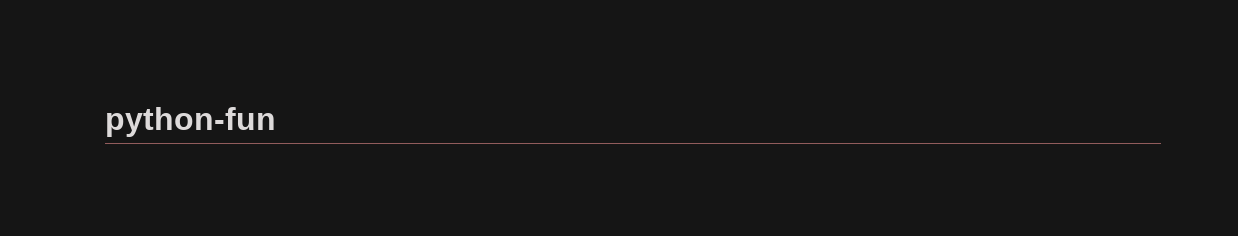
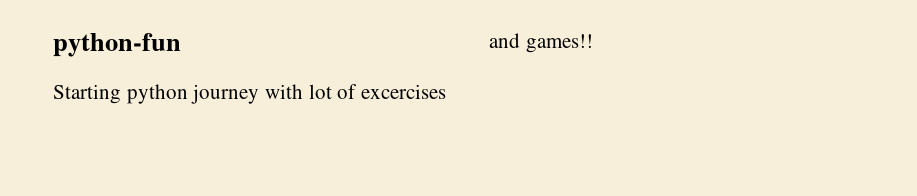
(276, 122) none -> [53,84,447,104] [489,33,593,53] // Starting python journey with lot of excercises and games!!

